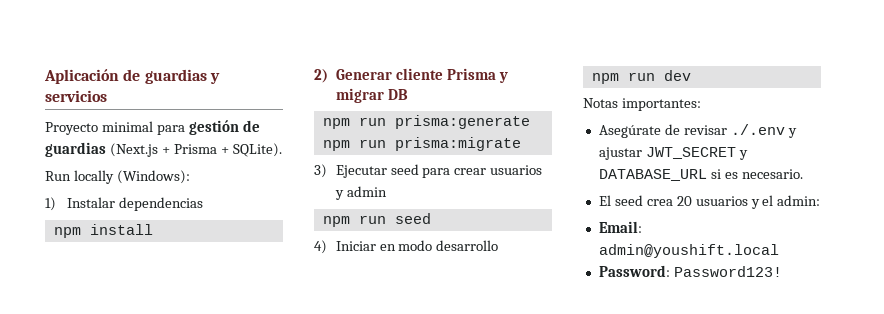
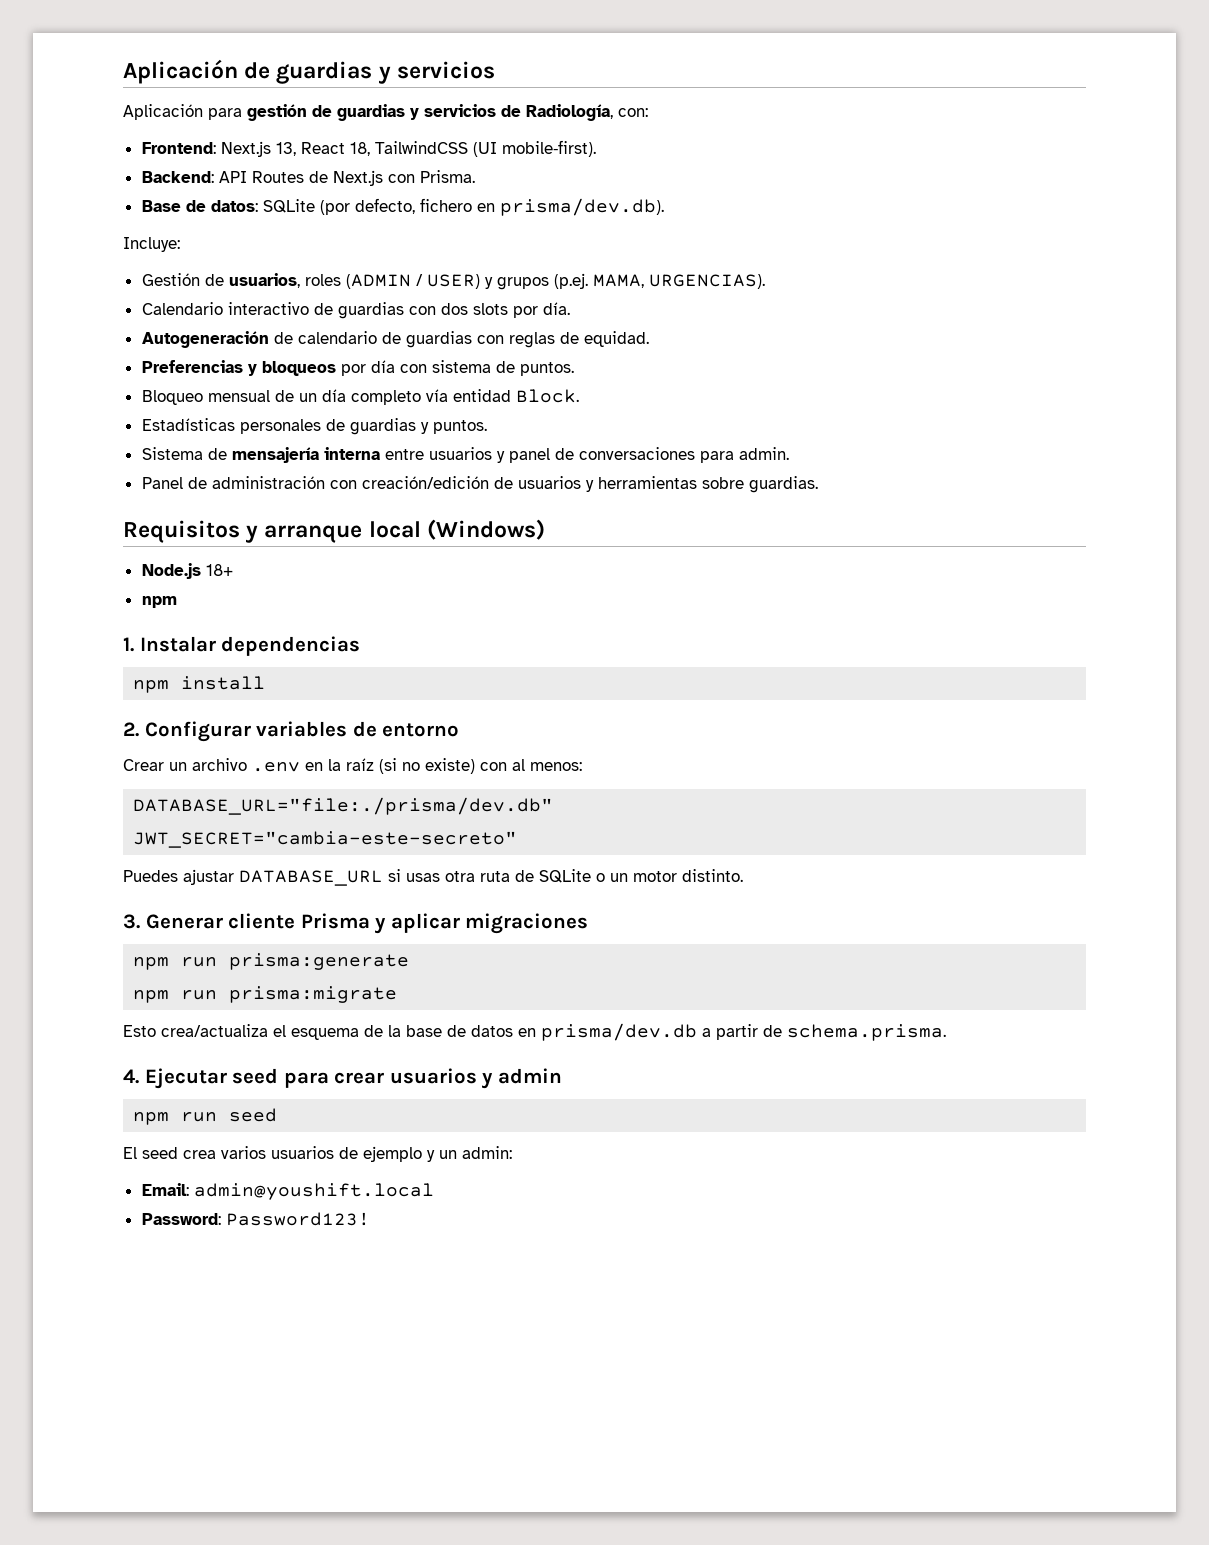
[45,121,153,135] Proyecto minimal -> [123,104,203,120] Aplicación
[109,143,282,157] [45,170,190,184] [45,197,203,211] [53,224,153,238] [314,69,328,83] (Next.js + Prisma + SQLite). // Run locally (Windows): // 1) Instalar dependencias // npm install // 2) -> [410,104,648,121] [141,140,596,157] [141,170,475,186] [141,198,664,216] [123,237,180,252] [141,273,765,290] [141,302,570,319] [141,331,649,348] [141,360,574,376] [141,389,579,405] [141,418,487,435] [141,447,789,463] [141,476,818,493] [123,519,545,543] [141,563,233,579] [141,596,177,608] [123,636,361,656] [133,676,266,693] [123,721,460,742] [123,758,582,774] [133,797,554,815] [133,831,518,848] [123,869,743,886] [123,914,140,929] y servicios de Radiología, con: // Frontend: Next.js 13, React 18, TailwindCSS (UI mobile‑first). // Backend: API Routes de Next.js con Prisma. // Base de datos: SQLite (por defecto, fichero en prisma/dev.db). // Incluye: // Gestión de usuarios, roles (ADMIN / USER) y grupos (p.ej. MAMA, URGENCIAS). // Calendario interactivo de guardias con dos slots por día. // Autogeneración de calendario de guardias con reglas de equidad. // Preferencias y bloqueos por día con sistema de puntos. // Bloqueo mensual de un día completo vía entidad Block. // Estadísticas personales de guardias y puntos. // Sistema de mensajería interna entre usuarios y panel de conversaciones para admin. // Panel de administración con creación/edición de usuarios y herramientas sobre guardias. // Requisitos y arranque local (Windows) // Node.js 18+ // npm // 1. Instalar dependencias // npm install // 2. Configurar variables de entorno // Crear un archivo .env en la raíz (si no existe) con al menos: // DATABASE_URL="file:./prisma/dev.db" // JWT_SECRET="cambia-este-secreto" // Puedes ajustar DATABASE_URL si usas otra ruta de SQLite o un motor distinto. // 3.
[335,88,408,103] migrar DB -> [390,913,589,934] aplicar migraciones
[314,164,327,178] 3) -> [123,1023,946,1041] [123,1069,139,1084] Esto crea/actualiza el esquema de la base de datos en prisma/dev.db a partir de schema.prisma. // 4.
[314,240,499,254] [591,70,691,84] [583,98,701,111] [598,124,797,138] [598,147,748,160] [598,169,803,181] [598,195,774,209] 4) Iniciar en modo desarrollo // npm run dev // Notas importantes: // Asegúrate de revisar ./.env y ajustar JWT_SECRET y DATABASE_URL si es necesario. // El seed crea 20 usuarios y el -> [123,1146,457,1162] El seed crea varios usuarios de ejemplo y un

